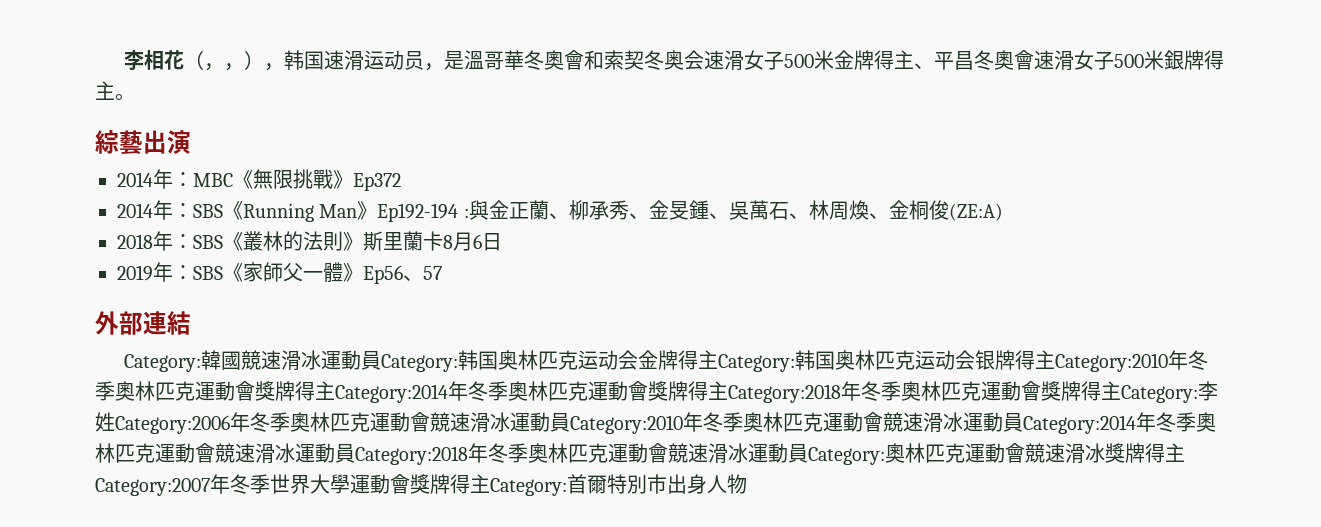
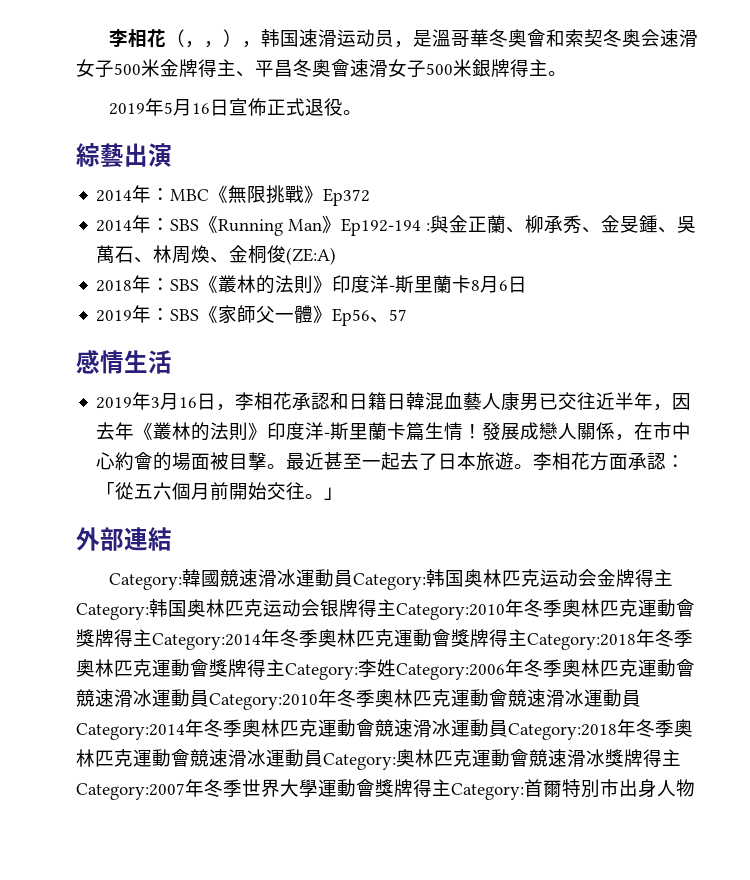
(135, 97) none -> [108,98,362,116] // 2019年5月16日宣佈正式退役。
(363, 241) none -> [332,275,396,293] 印度洋-
(442, 273) none -> [76,350,172,374] [96,392,692,411] [96,422,692,441] [96,452,686,471] [96,482,344,500] // 感情生活 // 2019年3月16日，李相花承認和日籍日韓混血藝人康男已交往近半年，因去年《叢林的法則》印度洋-斯里蘭卡篇生情！發展成戀人關係，在市中心約會的場面被目擊。最近甚至一起去了日本旅遊。李相花方面承認：「從五六個月前開始交往。」

